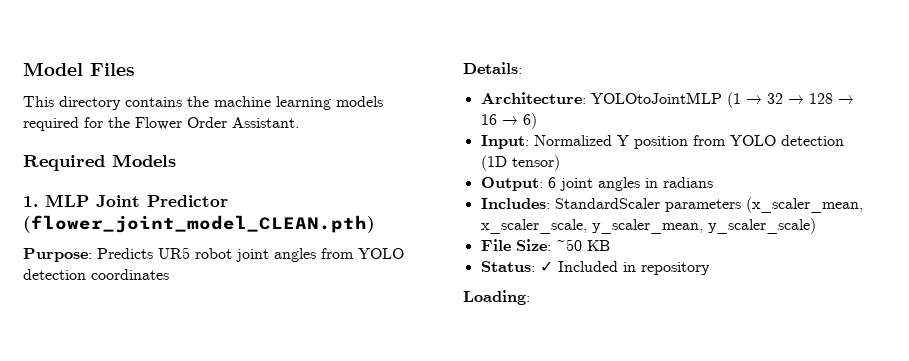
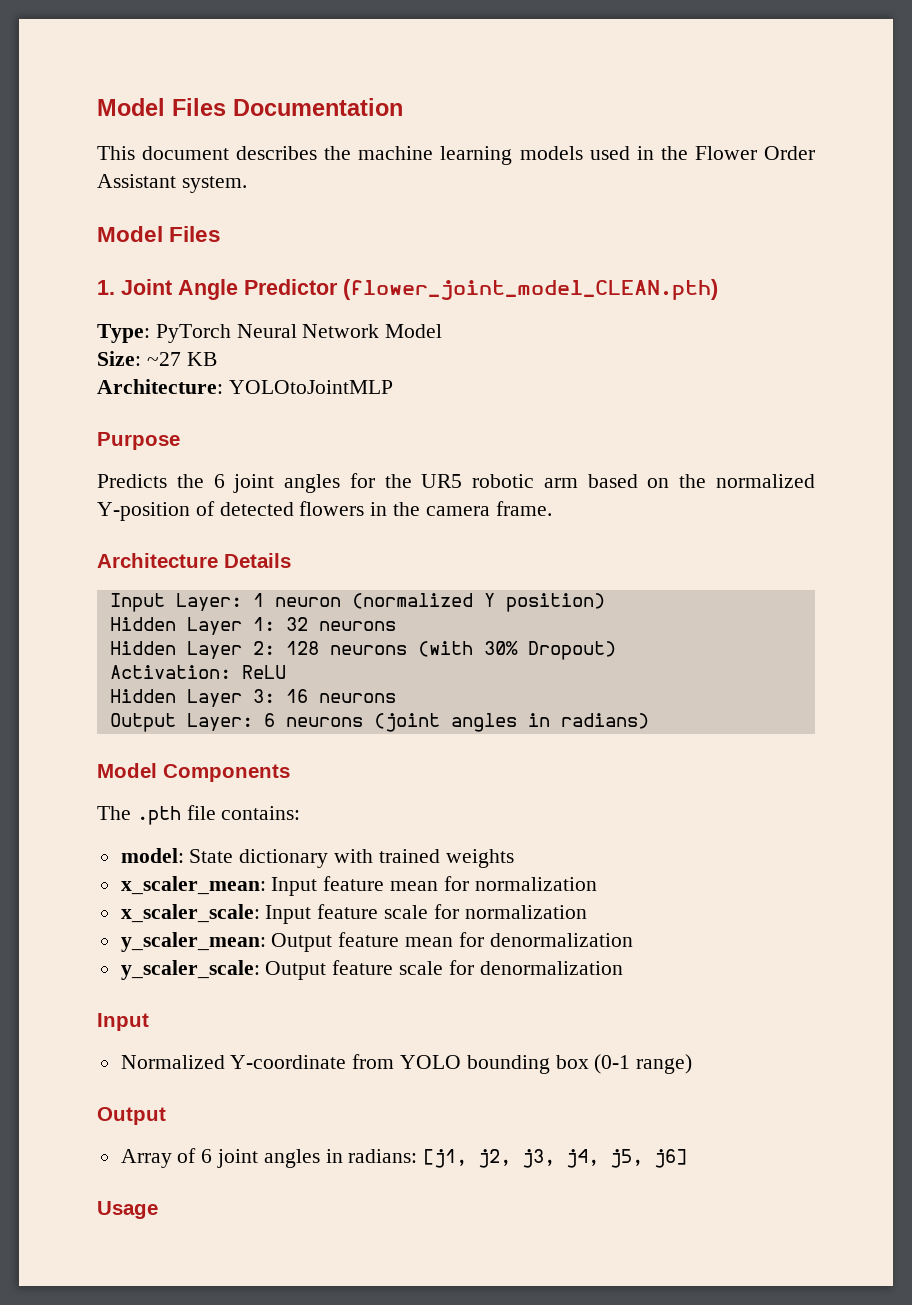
[23,62,135,76] Model Files -> [97,98,403,116] Model Files Documentation
[59,96,182,110] directory contains -> [142,146,318,160] document describes
[23,117,103,131] required for -> [589,146,654,160] used in
[232,117,299,128] [23,154,176,171] Assistant. // Required Models -> [97,174,247,193] [97,226,222,242] Assistant system. // Model Files
[45,194,140,207] MLP Joint -> [121,279,238,300] Joint Angle
[23,247,404,262] [23,269,169,280] [463,62,522,74] [480,92,854,108] [480,113,537,129] [480,135,844,149] [480,155,560,171] [480,177,713,191] [480,197,863,213] [480,218,816,234] [480,239,610,251] [480,261,710,275] [463,290,530,305] Purpose: Predicts UR5 robot joint angles from YOLO detection coordinates // Details: // Architecture: YOLOtoJointMLP (1 → 32 → 128 → 16 → 6) // Input: Normalized Y position from YOLO detection (1D tensor) // Output: 6 joint angles in radians // Includes: StandardScaler parameters (x_scaler_mean, x_scaler_scale, y_scaler_mean, y_scaler_scale) // File Size: ~50 KB // Status: ✓ Included in repository // Loading: -> [97,324,443,343] [97,351,217,366] [97,379,393,394] [97,432,180,450] [97,473,815,493] [97,501,552,521] [97,553,291,568] [109,593,605,612] [109,617,396,635] [109,641,616,660] [109,665,286,679] [109,689,396,707] [109,713,649,732] [97,763,290,782] [97,805,301,825] [120,848,514,868] [120,876,597,896] [120,904,587,924] [120,932,633,952] [120,960,623,980] [97,1013,149,1031] [120,1054,693,1074] [97,1107,166,1125] [120,1148,688,1168] [97,1201,158,1219] Type: PyTorch Neural Network Model // Size: ~27 KB // Architecture: YOLOtoJointMLP // Purpose // Predicts the 6 joint angles for the UR5 robotic arm based on the normalized Y-position of detected flowers in the camera frame. // Architecture Details // Input Layer: 1 neuron (normalized Y position) // Hidden Layer 1: 32 neurons // Hidden Layer 2: 128 neurons (with 30% Dropout) // Activation: ReLU // Hidden Layer 3: 16 neurons // Output Layer: 6 neurons (joint angles in radians) // Model Components // The .pth file contains: // model: State dictionary with trained weights // x_scaler_mean: Input feature mean for normalization // x_scaler_scale: Input feature scale for normalization // y_scaler_mean: Output feature mean for denormalization // y_scaler_scale: Output feature scale for denormalization // Input // Normalized Y-coordinate from YOLO bounding box (0-1 range) // Output // Array of 6 joint angles in radians: [j1, j2, j3, j4, j5, j6] // Usage

